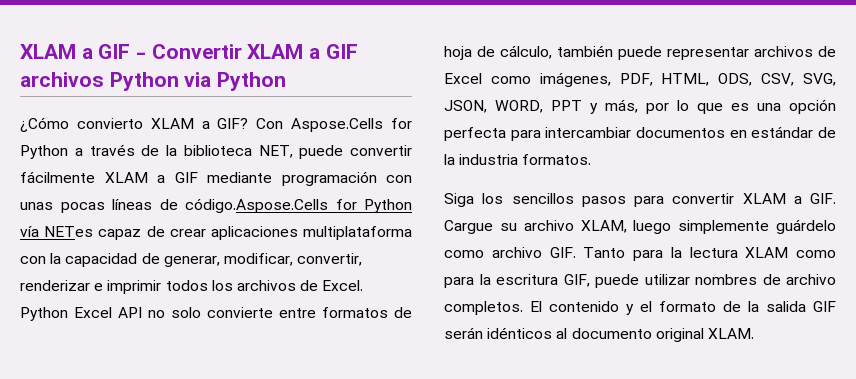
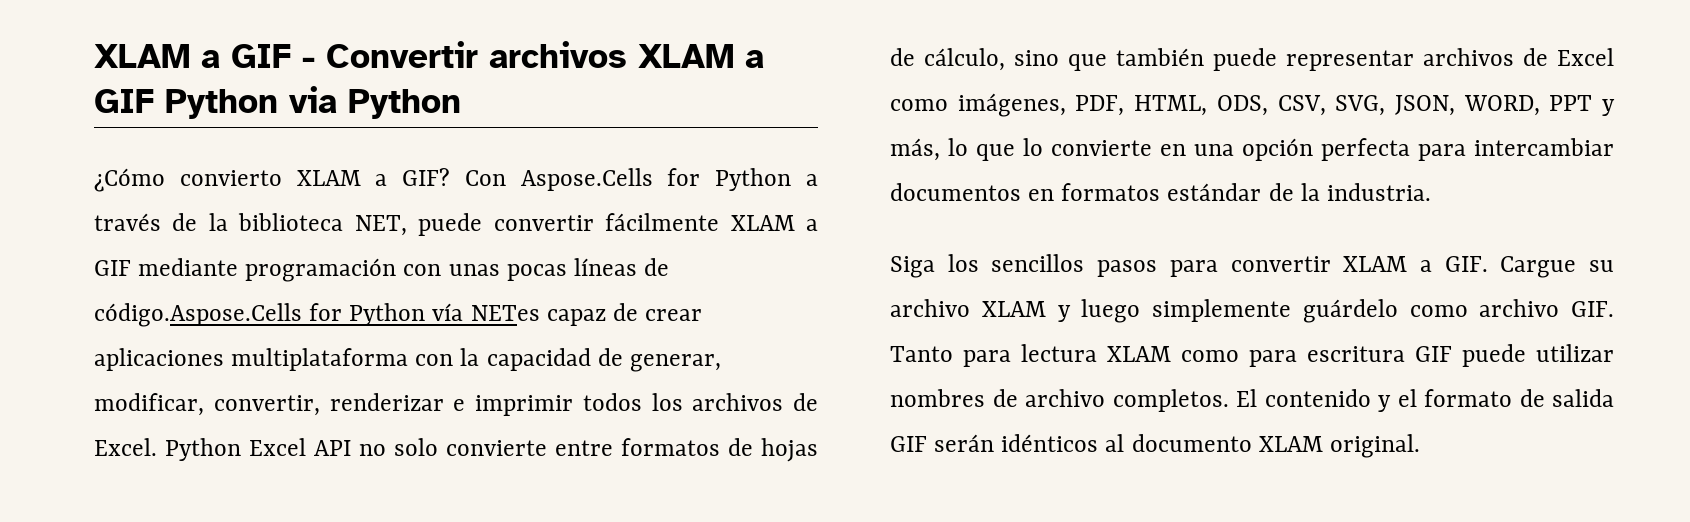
[247,44,358,59] [20,72,104,87] XLAM a GIF archivos -> [489,41,764,68] [94,89,154,113] archivos XLAM a GIF
[444,46,472,60] hoja -> [761,438,818,462] hojas
(552, 52) none -> [1014,50,1107,71] sino que
[646,103,669,114] por -> (940, 149) none
[731,103,749,111] es -> [1023,138,1186,156] lo convierte en
(747, 134) none -> [1061,183,1161,201] formatos
[459,154,592,165] industria formatos. -> [1326,183,1431,201] industria.
[580,220,627,233] XLAM, -> [981,301,1071,322] XLAM y
[670,247,682,258] la -> (1011, 358) none
[479,274,590,287] la escritura GIF, -> [1307,346,1452,362] escritura GIF
[748,301,759,312] la -> (1545, 398) none
[655,328,754,342] original XLAM. -> [1258,434,1420,458] XLAM original.

